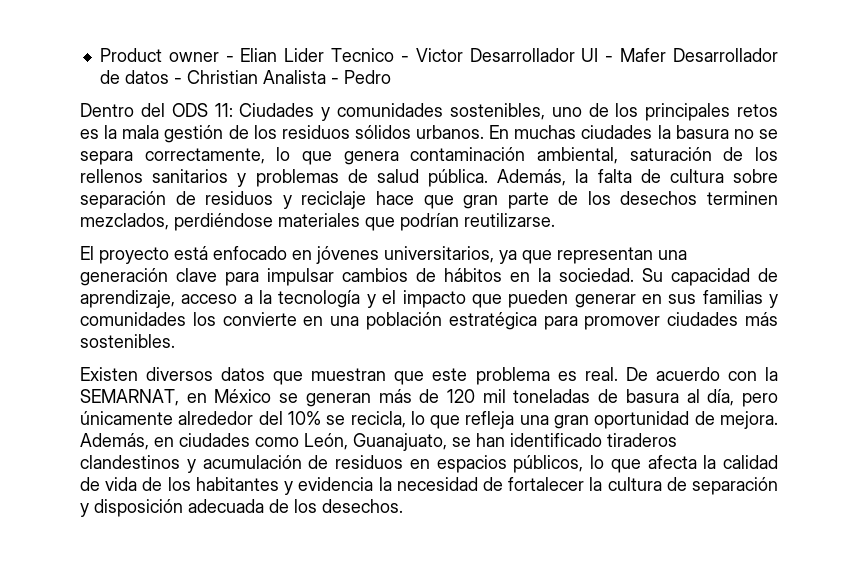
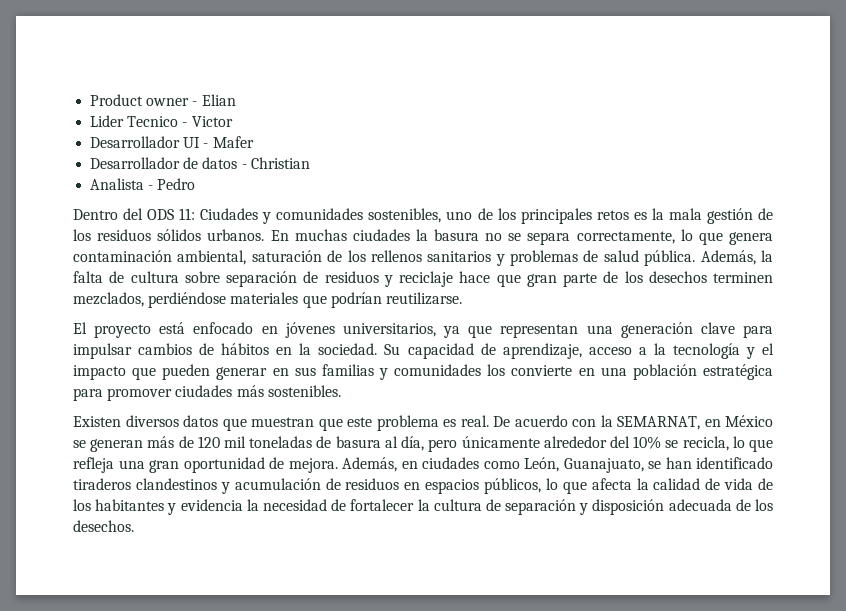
(278, 55) none -> (236, 100) //
(463, 55) none -> (233, 121) //
(667, 55) none -> (254, 142) //
(258, 77) none -> (310, 163) //

